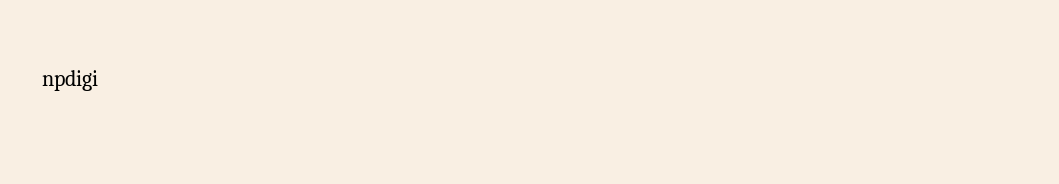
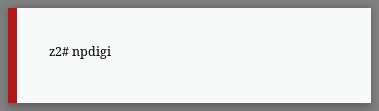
(42, 80) none -> [49,47,69,56] z2#

